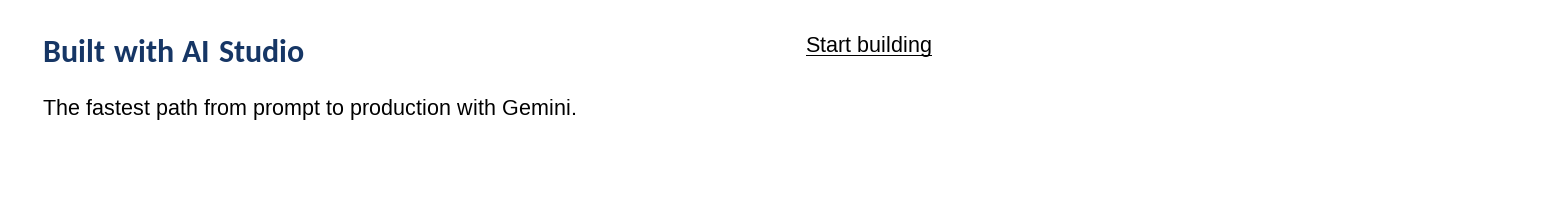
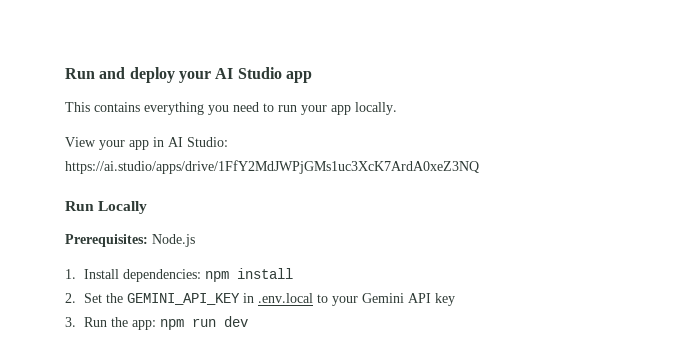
[43,39,304,62] [43,99,577,120] [806,36,932,57] Built with AI Studio // The fastest path from prompt to production with Gemini. // Start building -> [65,67,312,83] [65,102,397,115] [65,137,228,150] [65,160,479,174] [65,201,148,214] [65,234,195,247] [65,268,293,282] [65,293,455,306] [65,316,248,330] Run and deploy your AI Studio app // This contains everything you need to run your app locally. // View your app in AI Studio: https://ai.studio/apps/drive/1FfY2MdJWPjGMs1uc3XcK7ArdA0xeZ3NQ // Run Locally // Prerequisites: Node.js // 1. Install dependencies: npm install // 2. Set the GEMINI_API_KEY in .env.local to your Gemini API key // 3. Run the app: npm run dev

